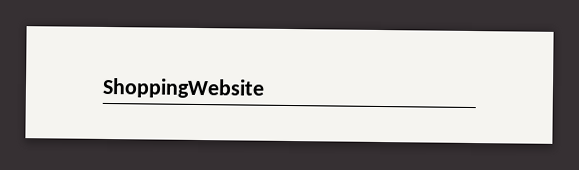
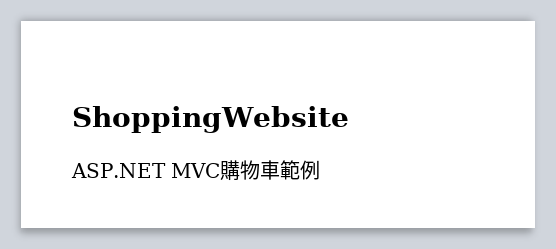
(265, 88) none -> [71,160,320,181] // ASP.NET MVC購物車範例

